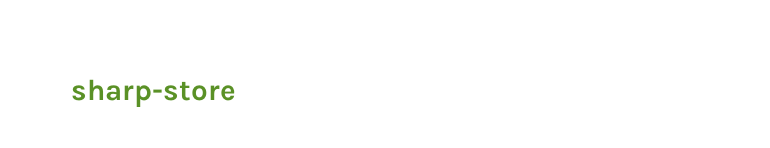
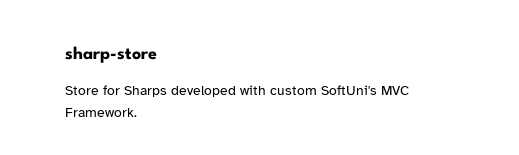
(236, 93) none -> [65,85,409,97] [65,108,137,117] // Store for Sharps developed with custom SoftUni's MVC Framework.

